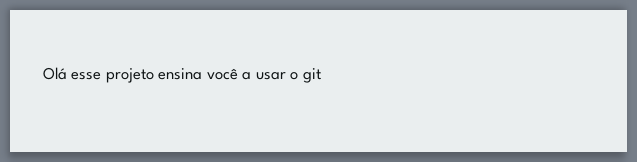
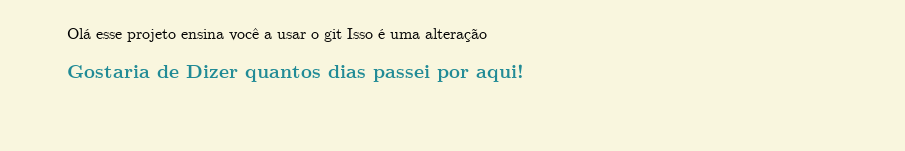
(321, 75) none -> [347,28,487,42] [67,64,524,82] Isso é uma alteração // Gostaria de Dizer quantos dias passei por aqui!

